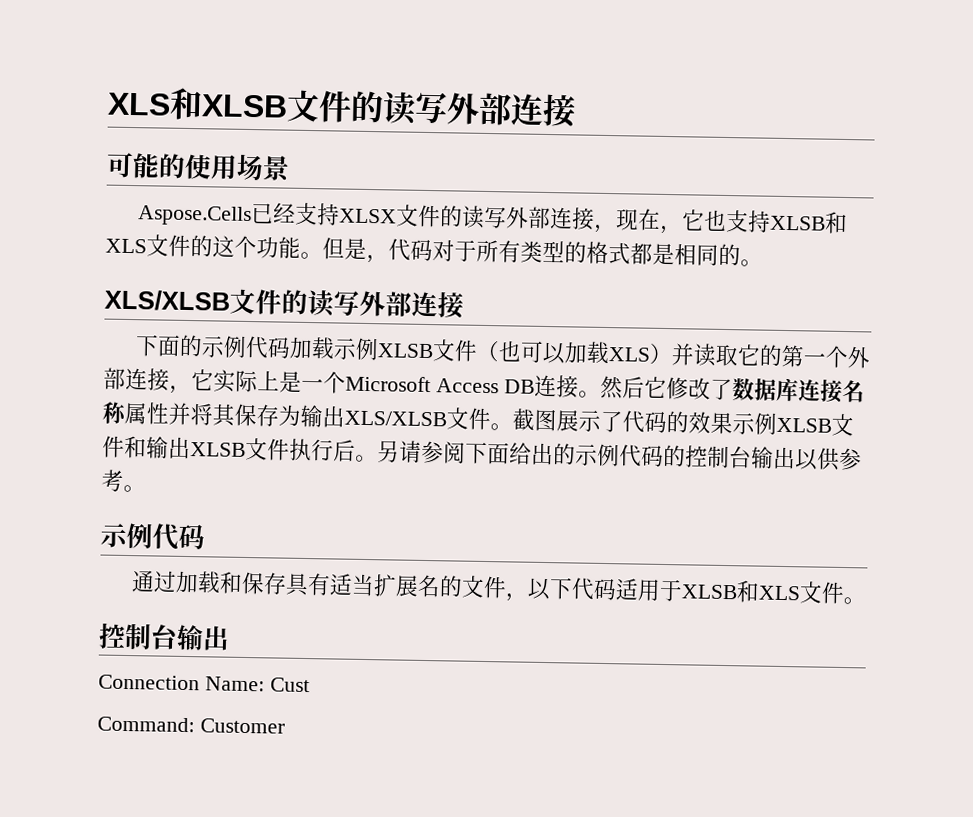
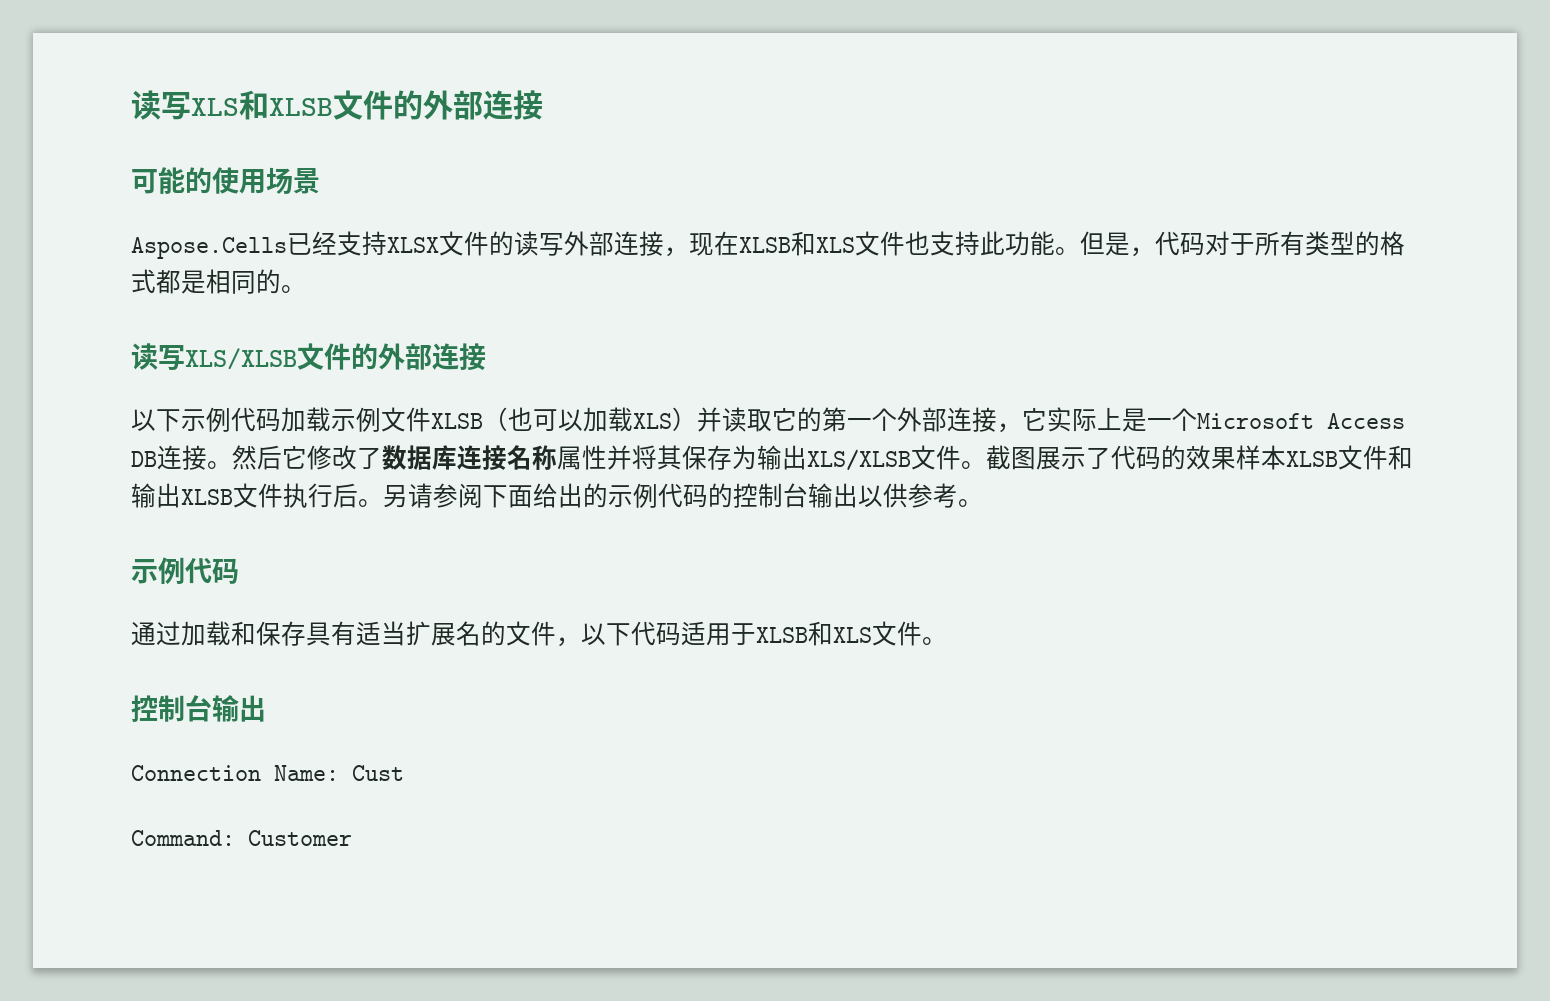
(107, 104) none -> [131,90,191,120] 读写
[382,91,448,125] 读写 -> (423, 105) none
[658,209,848,235] [105,234,257,259] ，它也支持XLSB和XLS文件的这个 -> [739,231,1005,256] XLSB和XLS文件也支持此
(763, 263) none -> [131,343,185,370] 读写
[307,289,464,319] [134,334,203,357] 读写外部连接 // 下面的 -> [378,343,486,371] [131,409,181,432] 外部连接 // 以下
[376,339,478,362] XLSB文件 -> [381,407,483,432] 文件XLSB
[732,412,777,435] 示例 -> [1236,445,1286,470] 样本

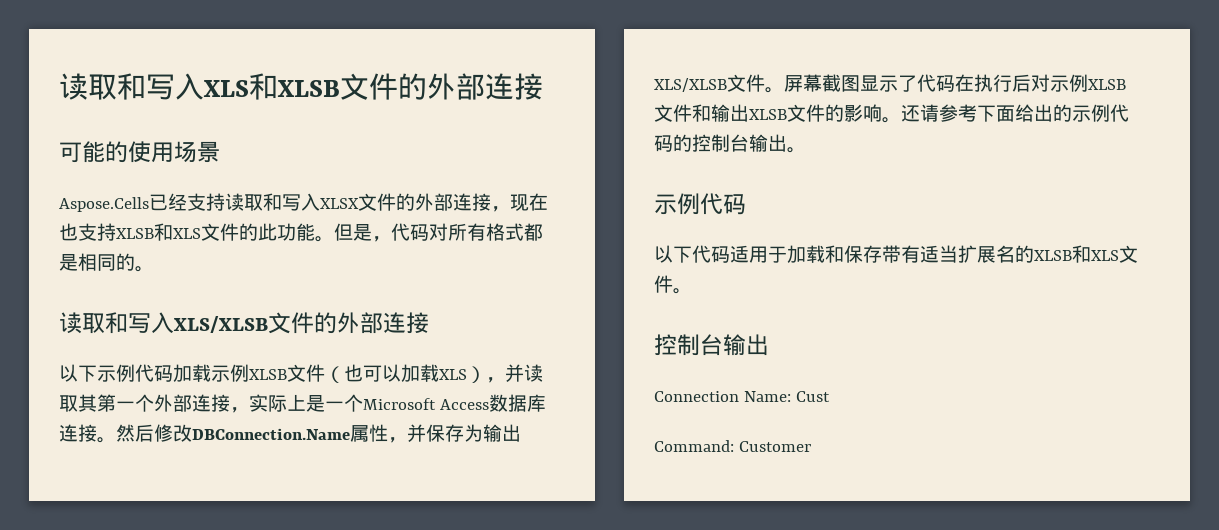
[131,90,191,120] 读写 -> [59,73,204,100] 读取和写入
(387, 243) none -> [225,193,320,211] 读取和写入
[514,231,564,256] 读写 -> (415, 202) none
[739,231,980,256] XLSB和XLS文件也支持 -> [59,223,258,241] 也支持XLSB和XLS文件的
[1230,231,1380,256] 于所有类型的 -> [448,223,486,241] 所有
[158,345,185,370] 写 -> [82,312,174,334] 取和写入
[381,407,483,432] 文件XLSB -> [249,364,325,382] XLSB文件
[697,407,822,432] 并读取它的 -> [486,364,543,383] [59,394,97,412] ，并读取其
[1022,408,1047,431] 它 -> (249, 410) none
[131,451,157,467] DB -> [488,394,546,412] 数据库
[282,445,682,470] 它修改了数据库连接名称属性并将其 -> [154,424,426,443] 修改DBConnection.Name属性，并
[986,445,1286,470] 截图展示了代码的效果样本 -> [784,74,1088,92] 屏幕截图显示了代码在执行后对示例
[283,483,483,508] 执行后。另请参阅 -> [825,104,977,123] 的影响。还请参考
[858,483,958,508] 以供参考 -> (787, 143) none
[131,621,181,646] 通过 -> [654,245,787,263] 以下代码适用于
[306,622,331,646] 具 -> [882,245,901,263] 带
[506,621,756,647] 文件，以下代码适用于 -> (1034, 254) none

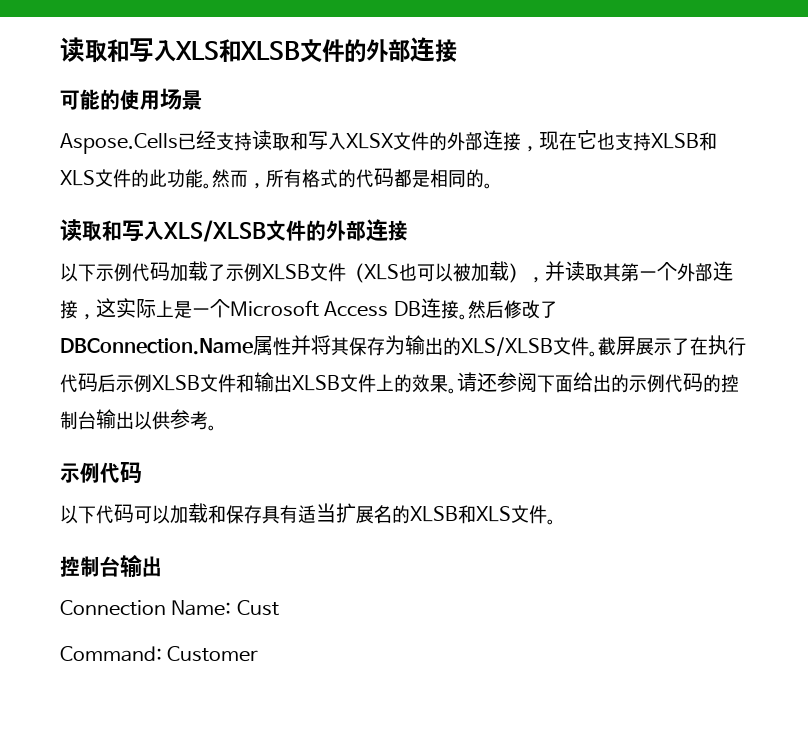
(548, 202) none -> [577,130,597,149] 它
[334,223,448,242] 但是，代码对 -> [212,169,266,189] 然而，
(524, 232) none -> [338,168,394,188] 的代码
(211, 373) none -> [208,264,226,281] 了
[344,364,467,382] 也可以加载XLS -> [364,261,509,282] XLS也可以被加载
(249, 410) none -> [96,298,116,318] 这
[488,394,546,412] 数据库 -> [393,301,421,316] DB
(192, 433) none -> [539,301,558,318] 了
[388,424,426,443] ，并 -> [290,335,349,356] 并将其
(521, 433) none -> [442,337,461,356] 的
[784,74,1050,92] 屏幕截图显示了代码在执行后对 -> [597,335,746,356] [60,373,116,393] 截屏展示了在执行代码后
[825,104,977,123] 的影响。还请参考 -> [376,372,537,394] 上的效果。请还参阅
(787, 143) none -> [134,409,208,430] 以供参考
[730,245,787,263] 适用于 -> [134,505,170,524] 可以
[882,245,901,263] 带 -> [262,506,280,524] 具

